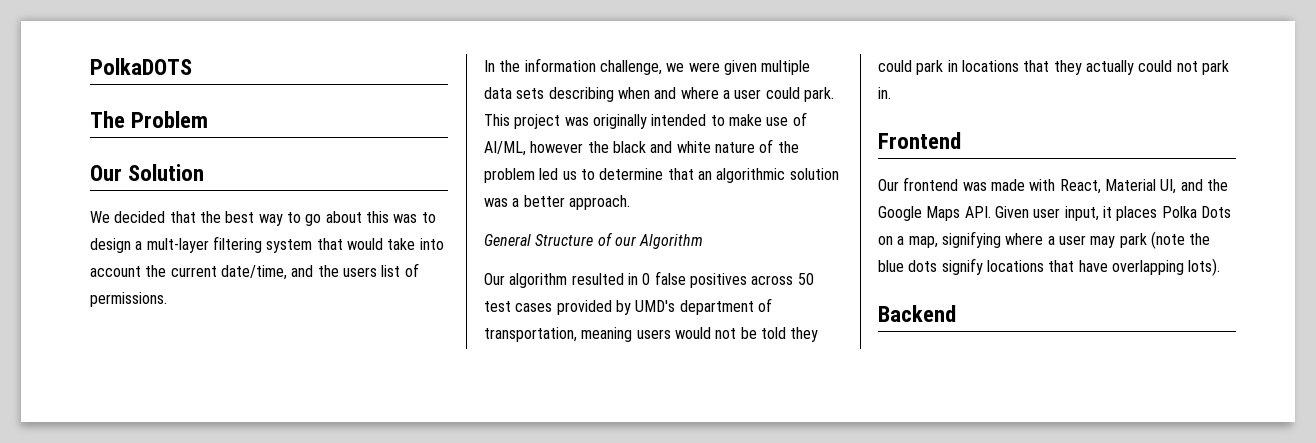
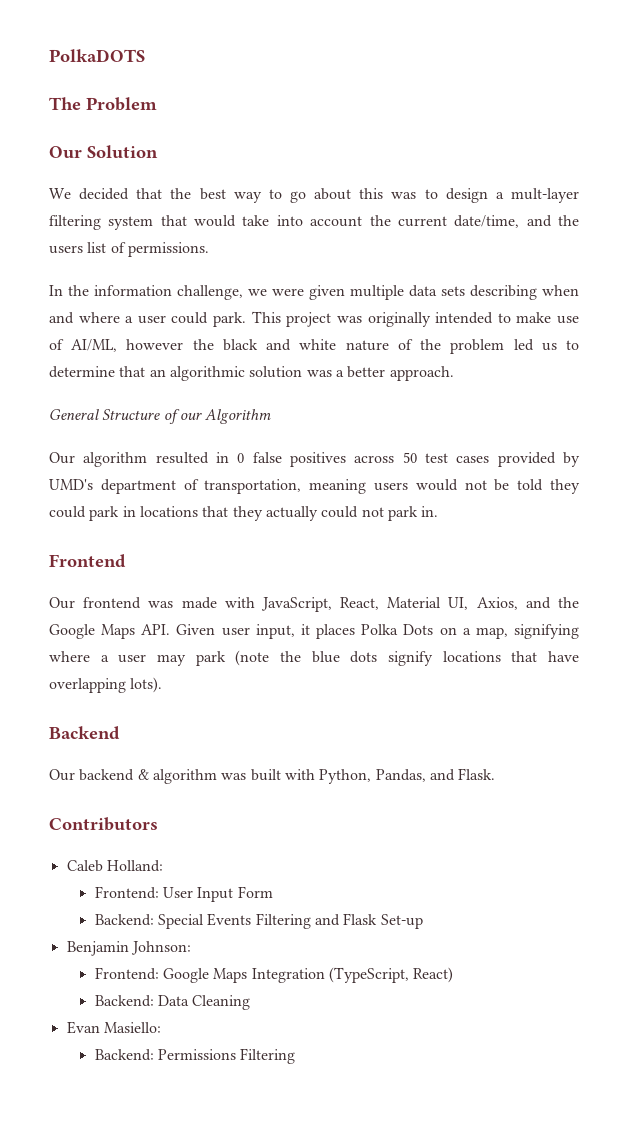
(1056, 185) none -> [260,597,332,612] JavaScript,
(1177, 186) none -> [476,597,518,610] Axios,
(956, 313) none -> [49,768,496,784] [49,817,158,831] [66,860,163,872] [94,886,273,902] [94,913,423,929] [66,941,191,956] [94,967,454,983] [94,995,251,1010] [66,1021,161,1034] [94,1048,296,1064] // Our backend & algorithm was built with Python, Pandas, and Flask. // Contributors // Caleb Holland: // Frontend: User Input Form // Backend: Special Events Filtering and Flask Set-up // Benjamin Johnson: // Frontend: Google Maps Integration (TypeScript, React) // Backend: Data Cleaning // Evan Masiello: // Backend: Permissions Filtering

